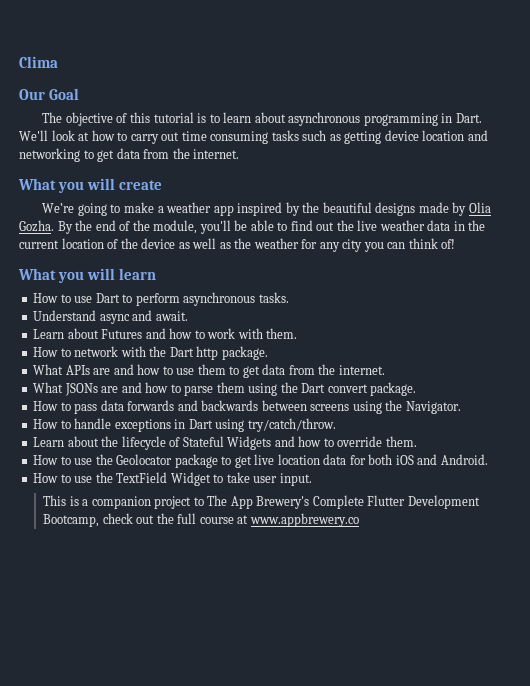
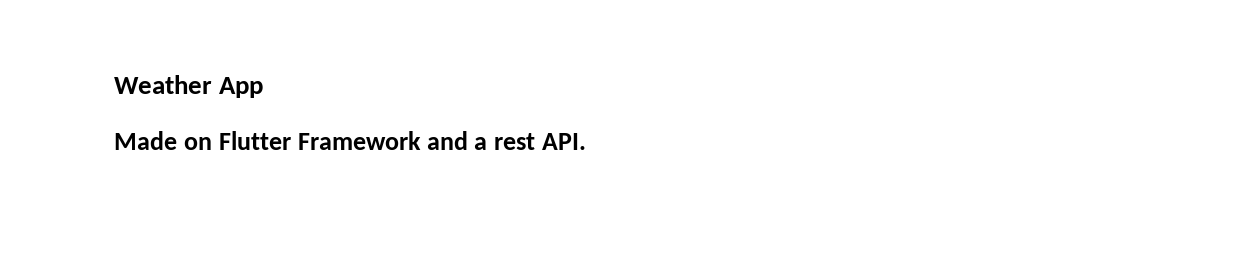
[19,56,58,68] [19,88,79,100] [42,112,482,126] [19,130,488,144] [19,148,240,162] [18,178,162,193] [42,202,491,216] [19,220,486,234] [19,238,456,252] [18,268,156,283] [33,292,289,306] [33,310,188,324] [33,328,298,339] [33,346,268,360] [33,364,385,378] [33,382,417,396] [33,400,461,414] [33,418,336,432] [33,436,417,450] [33,454,488,468] [33,472,312,486] [43,495,480,509] [43,513,359,527] Clima // Our Goal // The objective of this tutorial is to learn about asynchronous programming in Dart. We'll look at how to carry out time consuming tasks such as getting device location and networking to get data from the internet. // What you will create // We’re going to make a weather app inspired by the beautiful designs made by Olia Gozha. By the end of the module, you'll be able to find out the live weather data in the current location of the device as well as the weather for any city you can think of! // What you will learn // How to use Dart to perform asynchronous tasks. // Understand async and await. // Learn about Futures and how to work with them. // How to network with the Dart http package. // What APIs are and how to use them to get data from the internet. // What JSONs are and how to parse them using the Dart convert package. // How to pass data forwards and backwards between screens using the Navigator. // How to handle exceptions in Dart using try/catch/throw. // Learn about the lifecycle of Stateful Widgets and how to override them. // How to use the Geolocator package to get live location data for both iOS and Android. // How to use the TextField Widget to take user input. // This is a companion project to The App Brewery's Complete Flutter Development Bootcamp, check out the full course at www.appbrewery.co -> [114,75,264,98] [114,131,587,150] Weather App // Made on Flutter Framework and a rest API.

